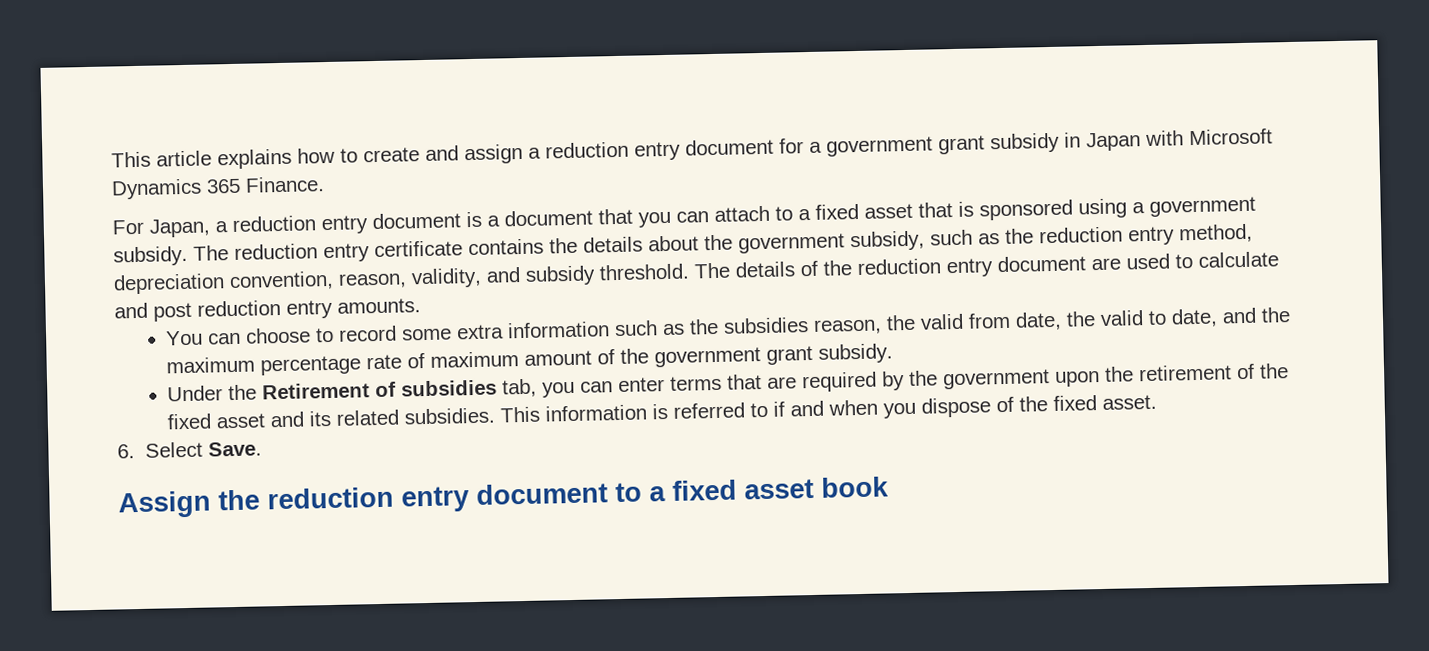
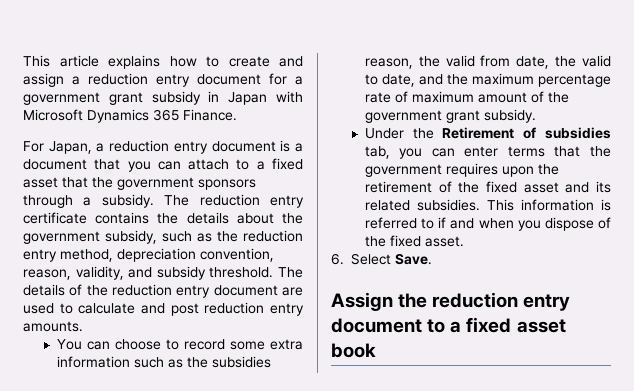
[958,196,1256,221] is sponsored using a government -> [92,177,256,190] [23,195,92,208] the government sponsors through a
[766,369,1050,393] are required by the government -> [590,146,611,157] [364,163,498,177] the government requires

